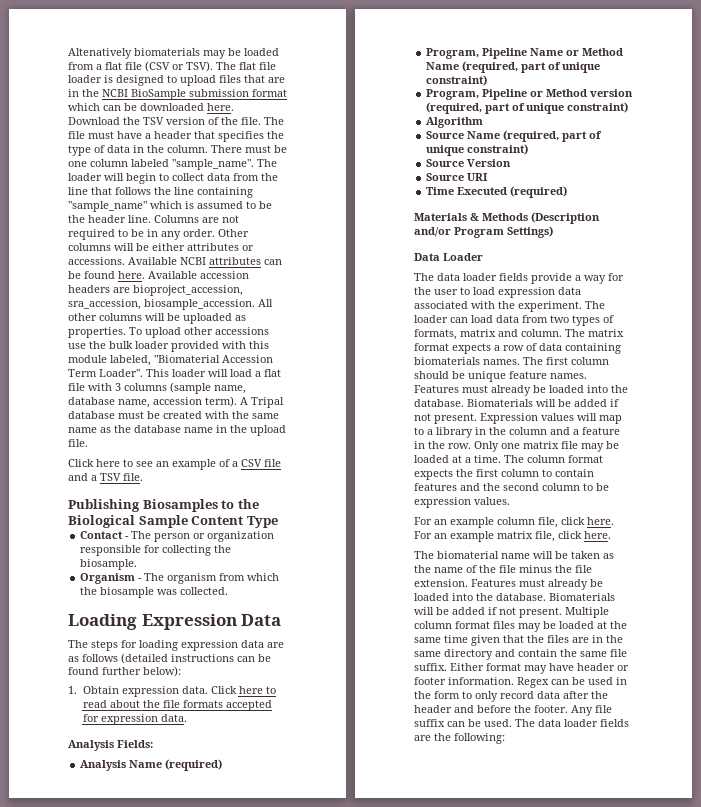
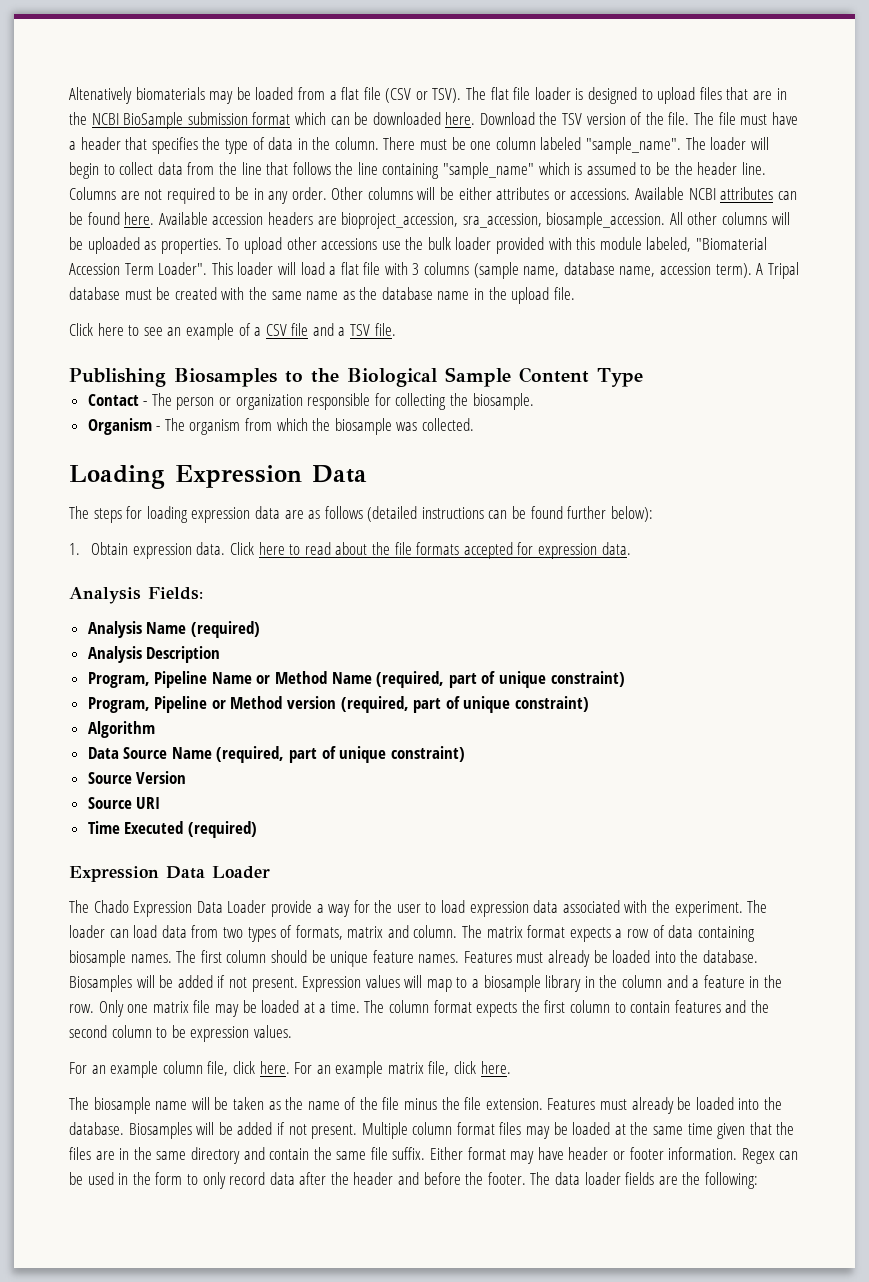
(223, 765) none -> [87,646,221,663] // Analysis Description
(484, 122) none -> [87,747,119,759] Data
[414,212,600,224] [414,226,553,238] Materials & Methods (Description and/or Program Settings) // -> [69,866,159,882] Expression
[437,273,528,281] data loader fields -> [93,900,267,917] Chado Expression Data Loader
[414,357,480,365] biomaterials -> [69,950,126,967] biosample
[467,399,533,407] Biomaterials -> [69,975,132,992] Biosamples
(433, 432) none -> [483,975,541,992] biosample
[437,551,499,559] biomaterial -> [93,1097,151,1114] biosample
[549,593,615,601] Biomaterials -> [128,1122,192,1139] Biosamples
[571,705,612,716] [414,719,512,727] Any file suffix can be used. -> (526, 1178) none

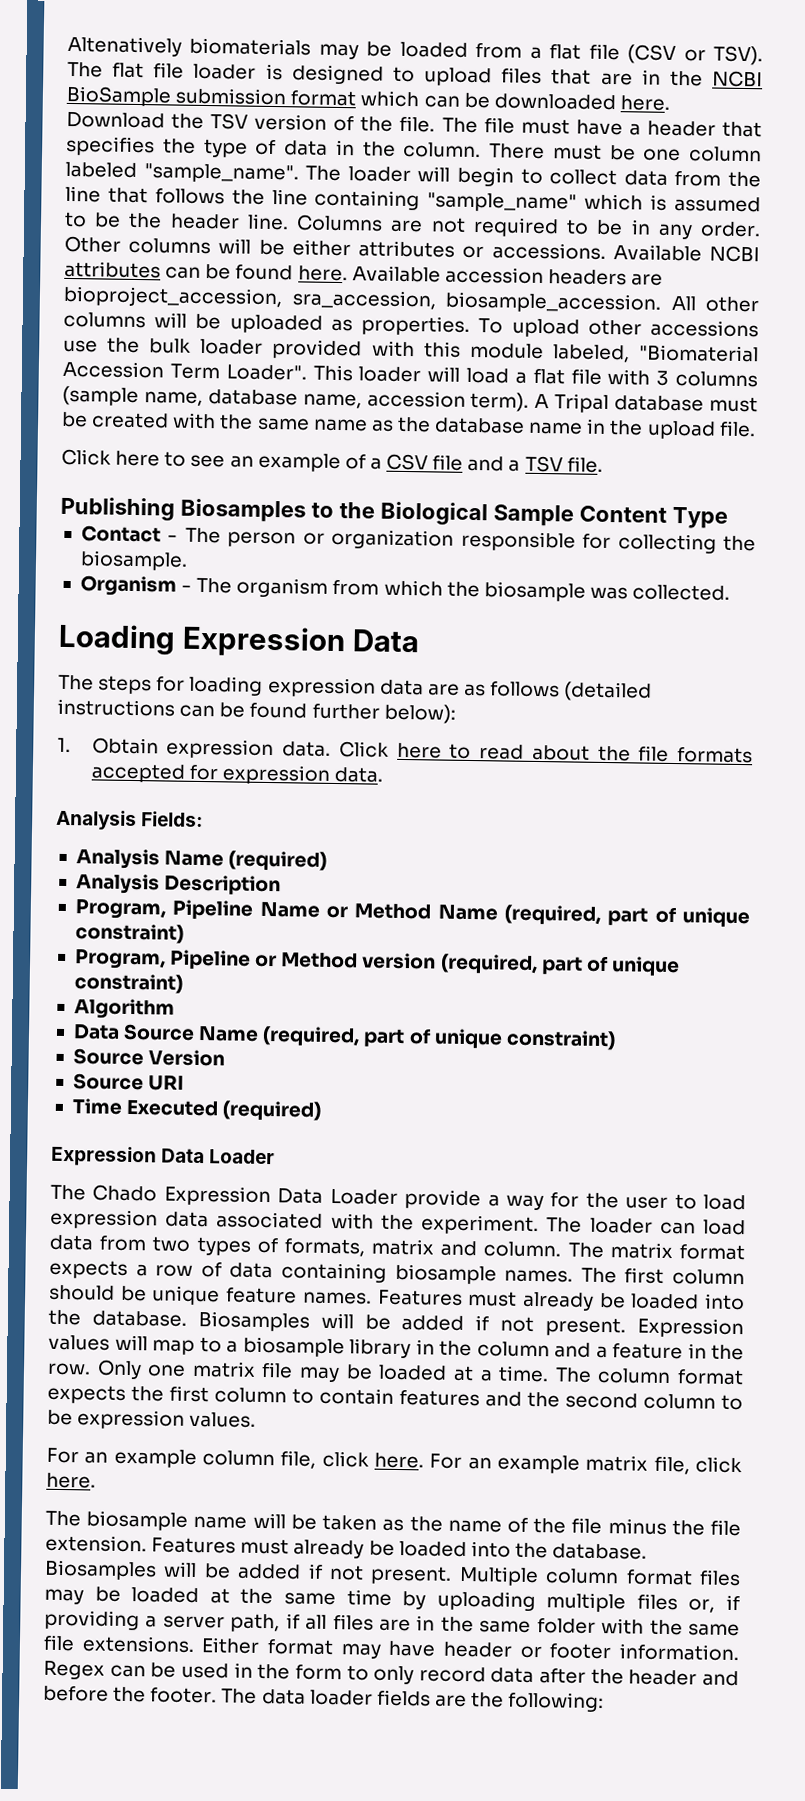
[717,1122,795,1139] given that the -> [402,1590,740,1613] [44,1609,328,1633] by uploading multiple files or, if providing a server path, if all
[190,1147,310,1164] directory and contain -> [536,1618,645,1635] folder with
[392,1147,426,1160] suffix. -> [81,1635,195,1653] extensions.

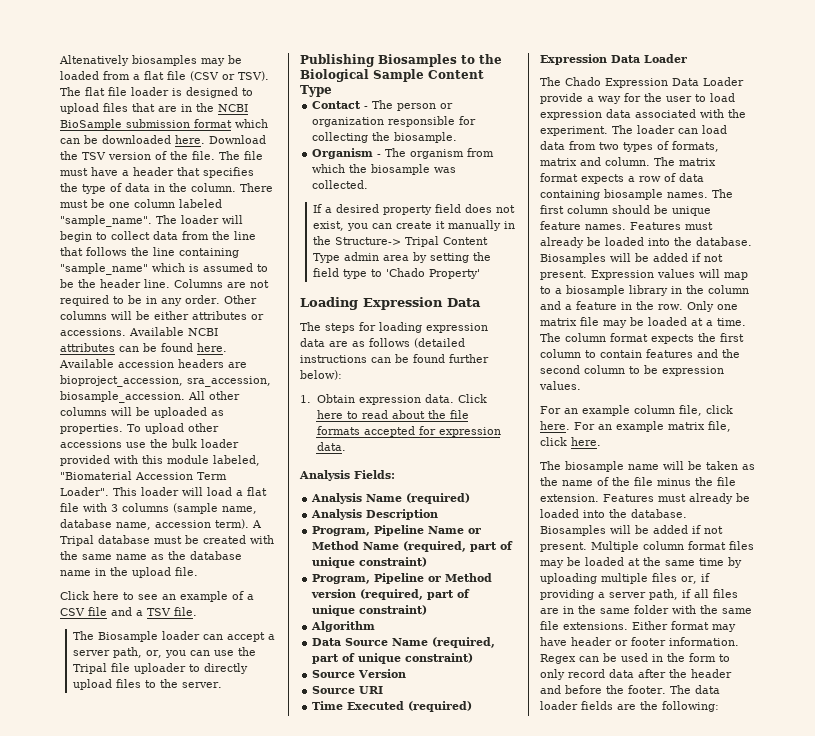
[189,37,312,56] biomaterials -> [132,55,197,66] biosamples
(603, 464) none -> [72,631,275,642] [72,647,256,658] [72,663,248,674] [72,679,222,690] // The Biosample loader can accept a server path, or, you can use the Tripal file uploader to directly upload files to the server.
(731, 592) none -> [312,204,515,215] [312,220,515,231] [312,236,488,247] [312,252,491,263] [312,268,480,279] // If a desired property field does not exist, you can create it manually in the Structure-> Tripal Content Type admin area by setting the field type to 'Chado Property'

